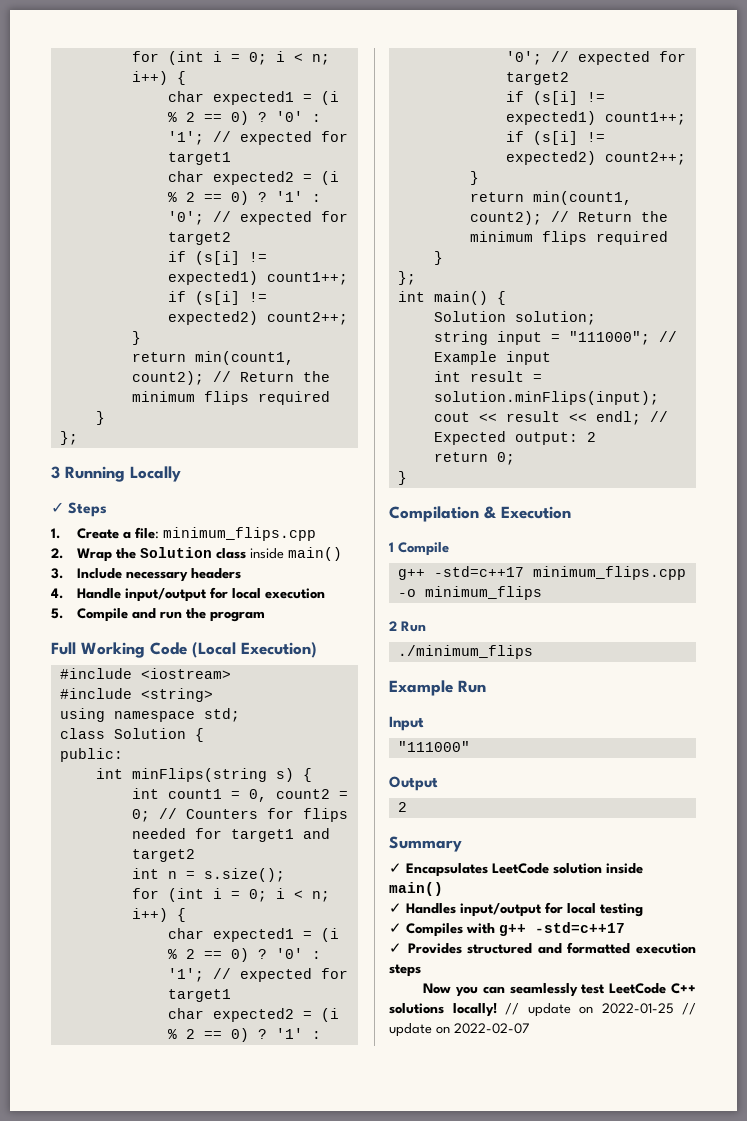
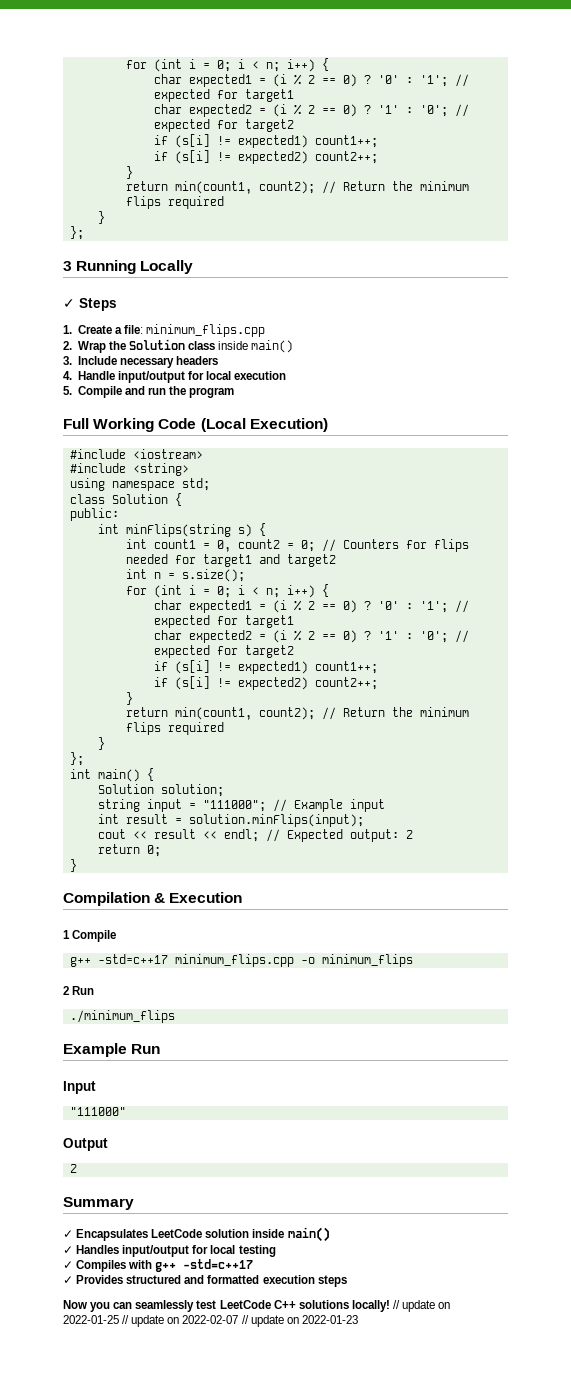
(530, 1028) none -> [241,1315,358,1327] // update on 2022-01-23

